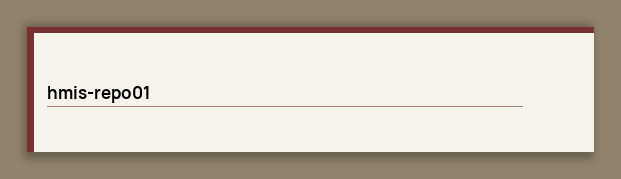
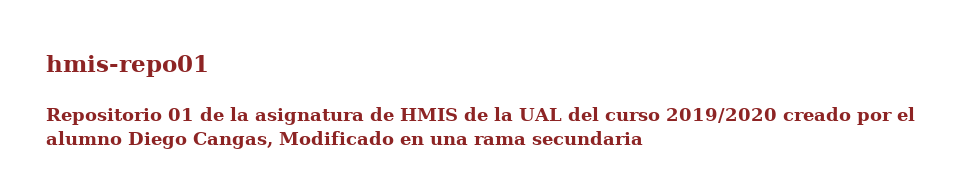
(150, 94) none -> [46,107,915,125] [46,131,643,149] // Repositorio 01 de la asignatura de HMIS de la UAL del curso 2019/2020 creado por el alumno Diego Cangas, Modificado en una rama secundaria

